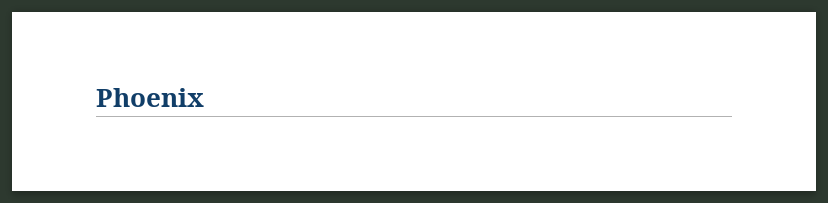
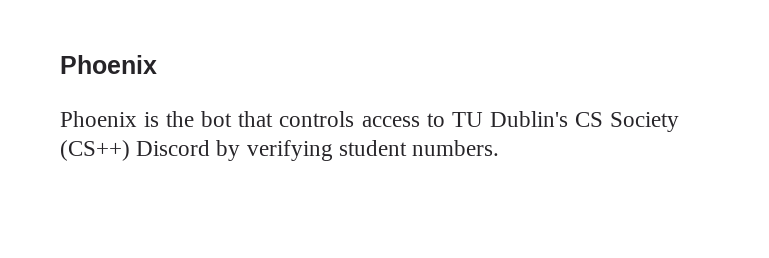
[96,88,204,107] Phoenix -> [60,55,157,74] [60,111,679,132] [60,140,500,161] Phoenix // Phoenix is the bot that controls access to TU Dublin's CS Society (CS++) Discord by verifying student numbers.

